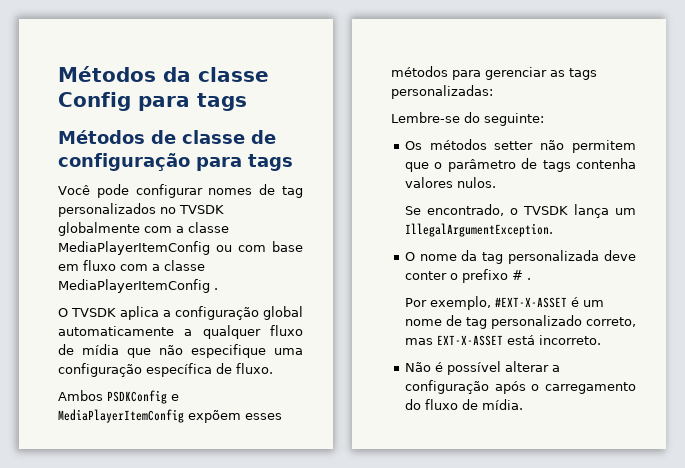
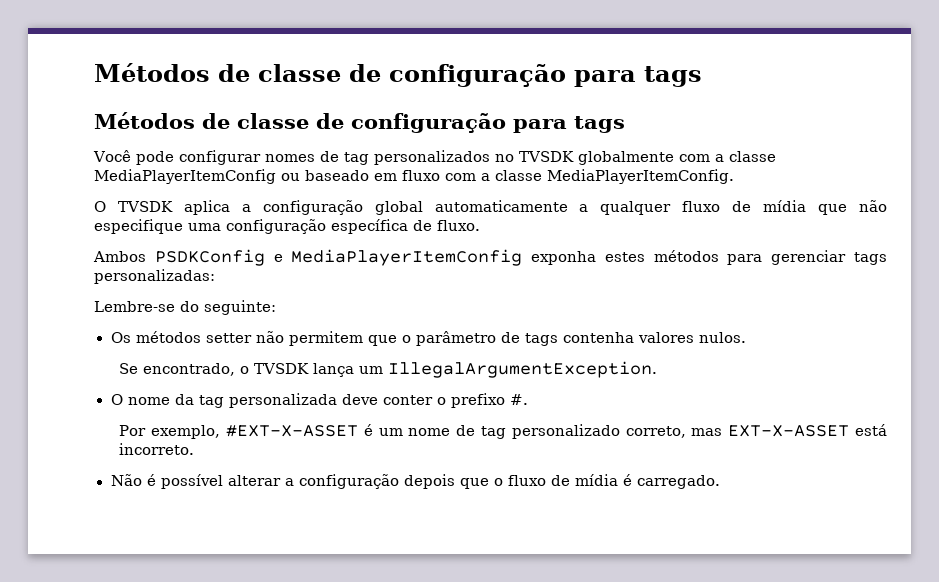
[58,66,269,82] [58,92,131,111] Métodos da classe Config -> [94,63,566,87] Métodos de classe de configuração
[238,241,303,252] com base -> [305,170,369,181] baseado
[58,279,218,293] MediaPlayerItemConfig . -> [547,169,734,184] MediaPlayerItemConfig.
[188,410,282,423] expõem esses -> [531,251,645,265] exponha estes
[550,70,565,77] as -> (847, 257) none
[511,270,531,280] # . -> [509,394,528,405] #.
[494,381,636,394] [404,399,523,410] após o carregamento do fluxo de mídia. -> [403,474,720,489] depois que o fluxo de mídia é carregado.

